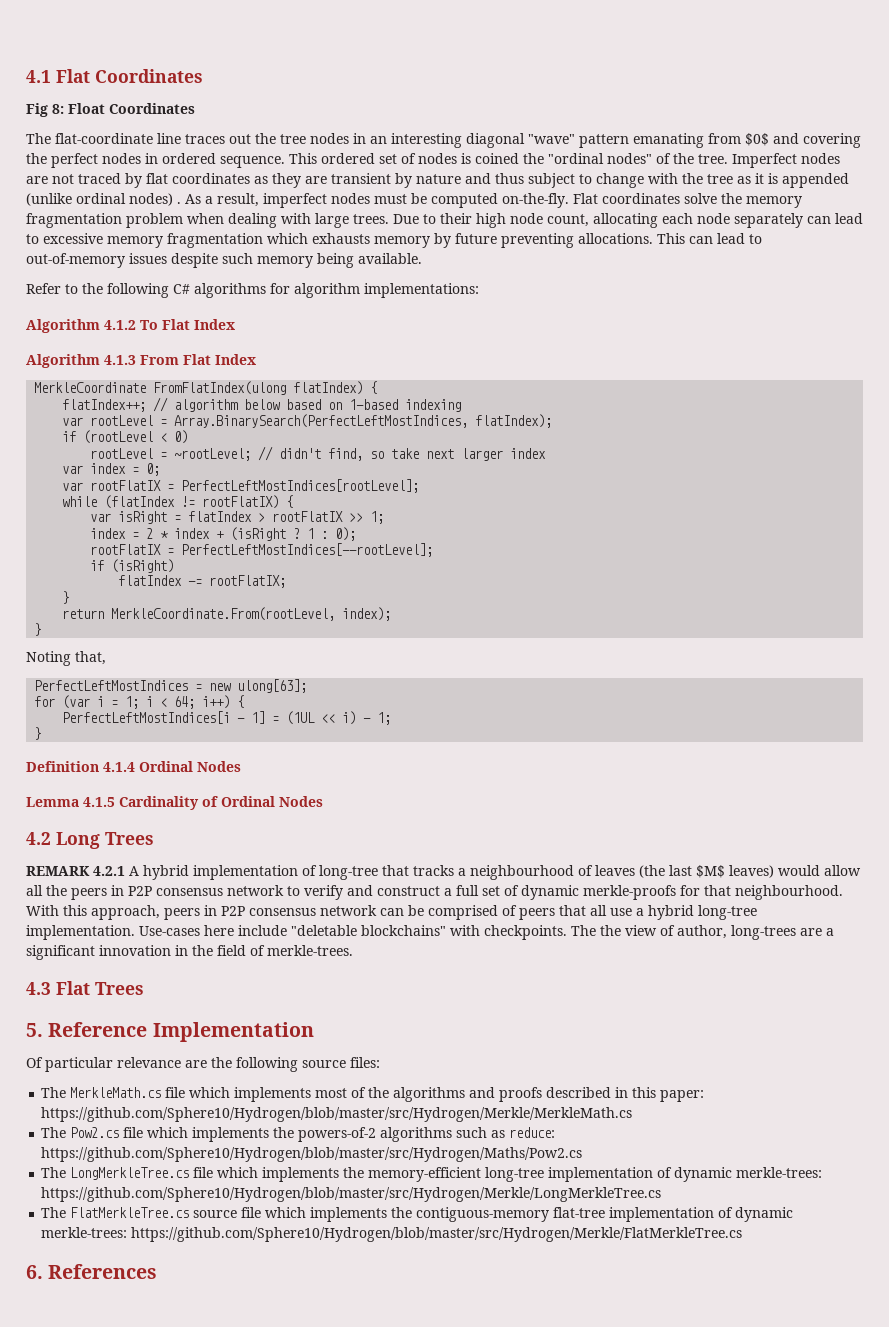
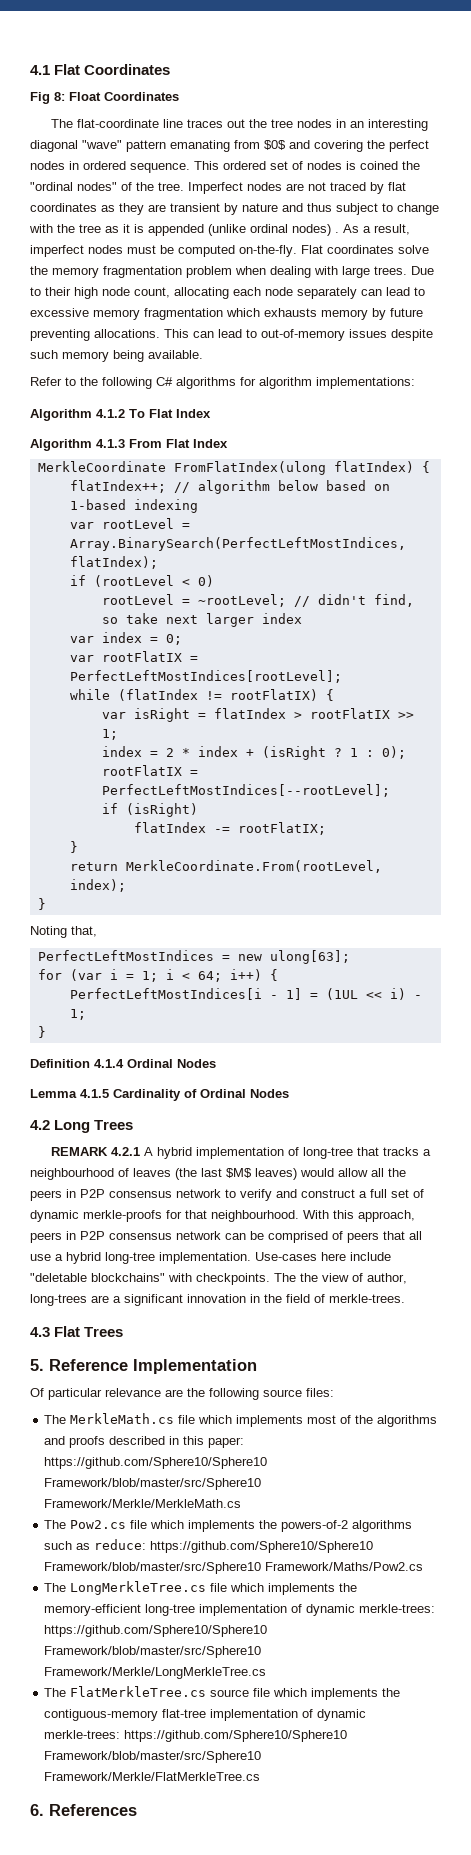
[41,1107,633,1122] https://github.com/Sphere10/Hydrogen/blob/master/src/Hydrogen/Merkle/MerkleMath.cs -> [44,1457,268,1469] [44,1478,262,1490] [44,1499,242,1508] https://github.com/Sphere10/Sphere10 Framework/blob/master/src/Sphere10 Framework/Merkle/MerkleMath.cs
[41,1147,583,1162] https://github.com/Sphere10/Hydrogen/blob/master/src/Hydrogen/Maths/Pow2.cs -> [150,1541,374,1553] [44,1562,424,1574] https://github.com/Sphere10/Sphere10 Framework/blob/master/src/Sphere10 Framework/Maths/Pow2.cs
[41,1187,662,1202] https://github.com/Sphere10/Hydrogen/blob/master/src/Hydrogen/Merkle/LongMerkleTree.cs -> [44,1625,268,1637] [44,1646,262,1658] [44,1667,267,1679] https://github.com/Sphere10/Sphere10 Framework/blob/master/src/Sphere10 Framework/Merkle/LongMerkleTree.cs
[131,1227,743,1242] https://github.com/Sphere10/Hydrogen/blob/master/src/Hydrogen/Merkle/FlatMerkleTree.cs -> [124,1730,348,1742] [44,1751,262,1763] [44,1772,261,1781] https://github.com/Sphere10/Sphere10 Framework/blob/master/src/Sphere10 Framework/Merkle/FlatMerkleTree.cs

